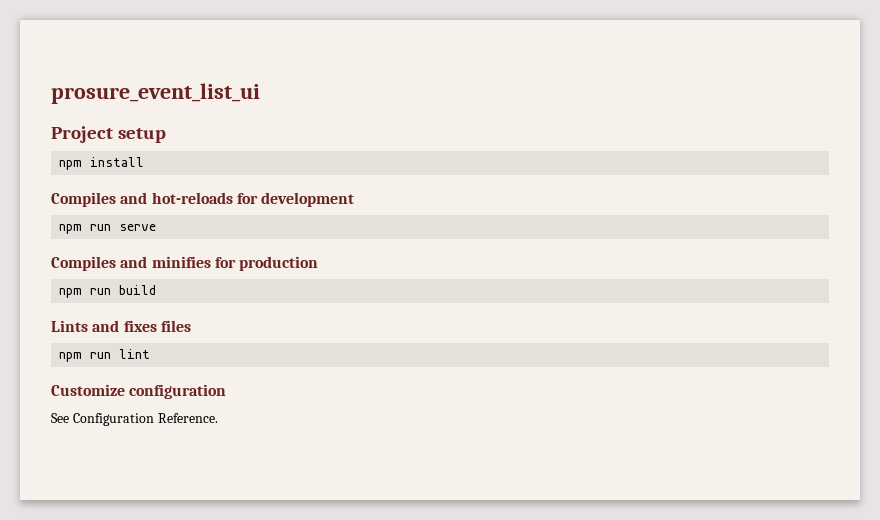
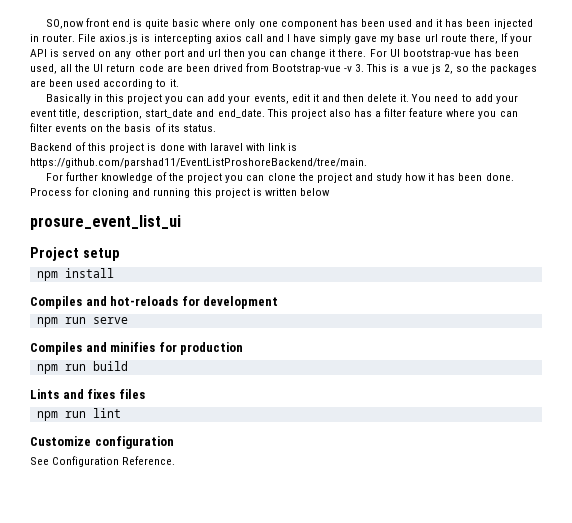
(51, 93) none -> [45,18,533,29] [30,33,532,44] [30,49,519,59] [30,63,538,74] [30,79,179,89] [45,94,518,104] [30,108,518,119] [30,123,216,132] [30,142,298,153] [30,158,367,168] [45,172,514,183] [30,187,330,198] SO,now front end is quite basic where only one component has been used and it has been injected in router. File axios.js is intercepting axios call and I have simply gave my base url route there, If your API is served on any other port and url then you can change it there. For UI bootstrap-vue has been used, all the UI return code are been drived from Bootstrap-vue -v 3. This is a vue js 2, so the packages are been used according to it. // Basically in this project you can add your events, edit it and then delete it. You need to add your event title, description, start_date and end_date. This project also has a filter feature where you can filter events on the basis of its status. // Backend of this project is done with laravel with link is https://github.com/parshad11/EventListProshoreBackend/tree/main. // For further knowledge of the project you can clone the project and study how it has been done. Process for cloning and running this project is written below //

